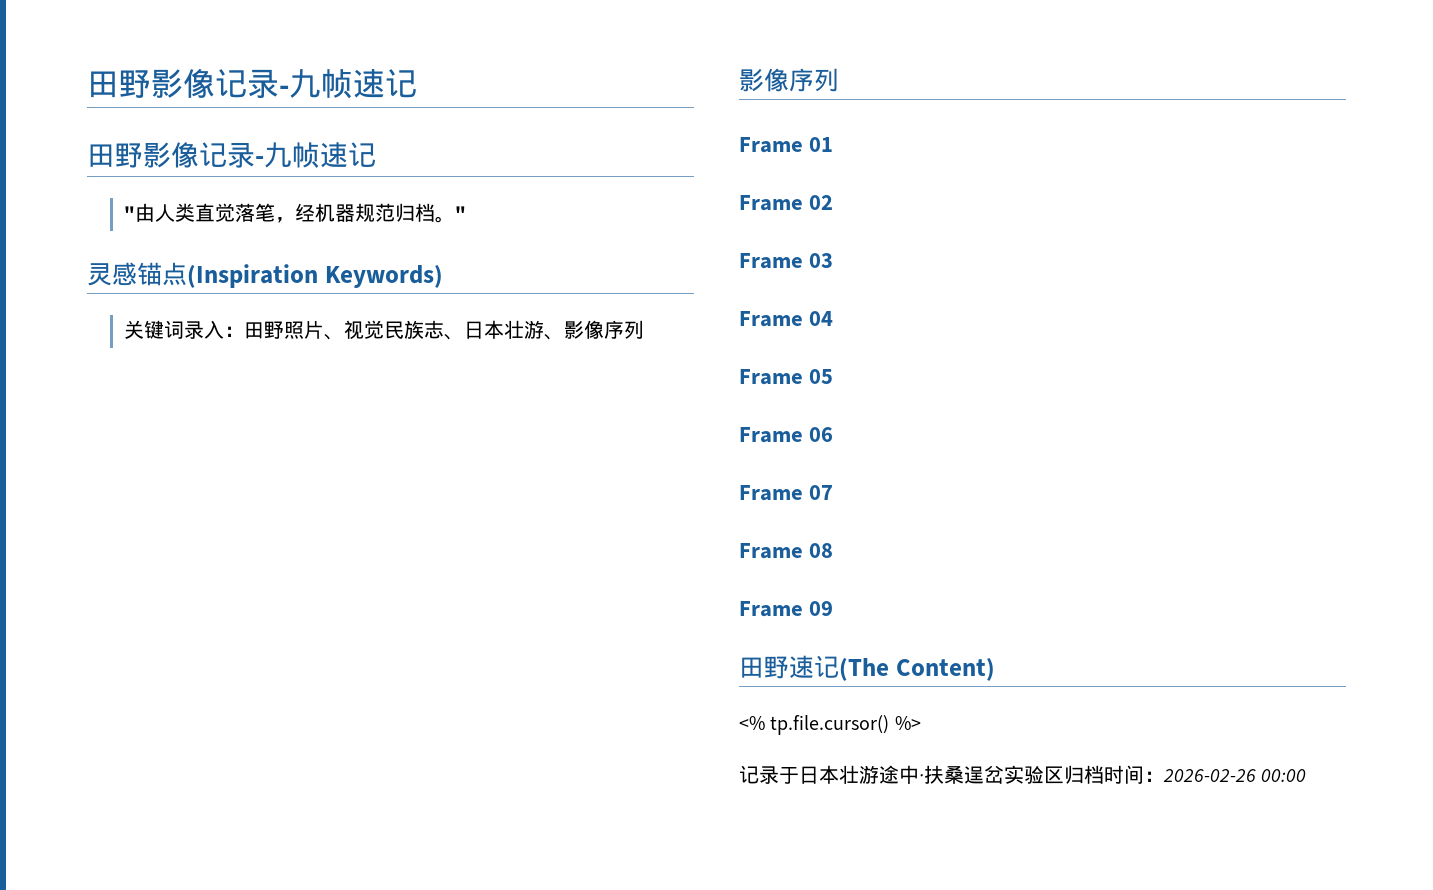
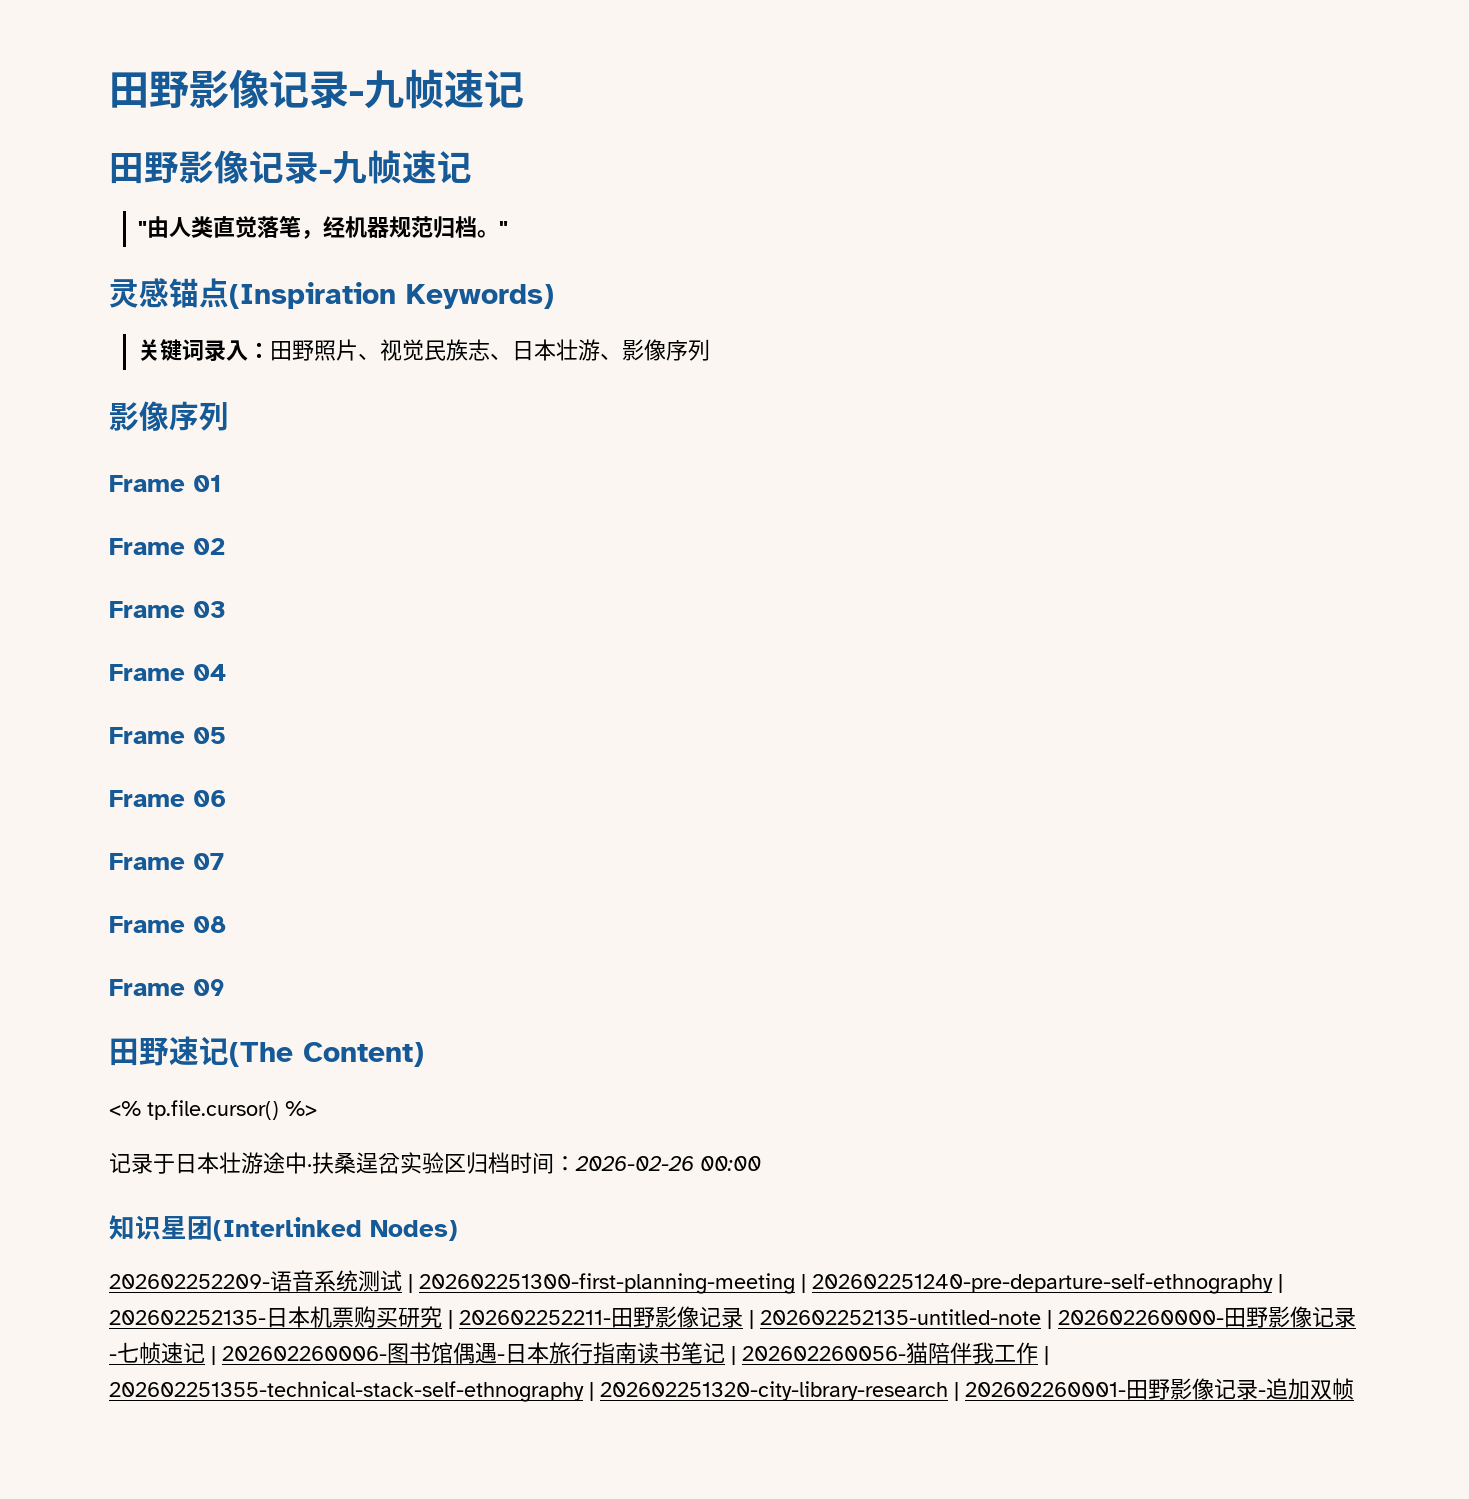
(1307, 775) none -> [109,1215,458,1241] [109,1270,1283,1294] [109,1306,1356,1329] [109,1342,1049,1365] [109,1378,1354,1402] // 知识星团(Interlinked Nodes) // 202602252209-语音系统测试 | 202602251300-first-planning-meeting | 202602251240-pre-departure-self-ethnography | 202602252135-日本机票购买研究 | 202602252211-田野影像记录 | 202602252135-untitled-note | 202602260000-田野影像记录-七帧速记 | 202602260006-图书馆偶遇-日本旅行指南读书笔记 | 202602260056-猫陪伴我工作 | 202602251355-technical-stack-self-ethnography | 202602251320-city-library-research | 202602260001-田野影像记录-追加双帧

